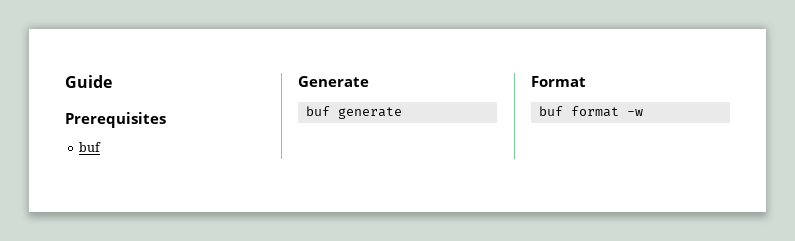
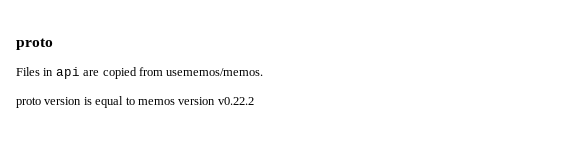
[65,75,112,88] [65,112,166,128] [78,142,101,152] [298,76,369,87] [305,106,402,119] [531,76,586,87] [538,106,643,117] Guide // Prerequisites // buf // Generate // buf generate // Format // buf format -w -> [16,38,53,50] [16,67,264,79] [16,96,254,108] proto // Files in api are copied from usememos/memos. // proto version is equal to memos version v0.22.2

